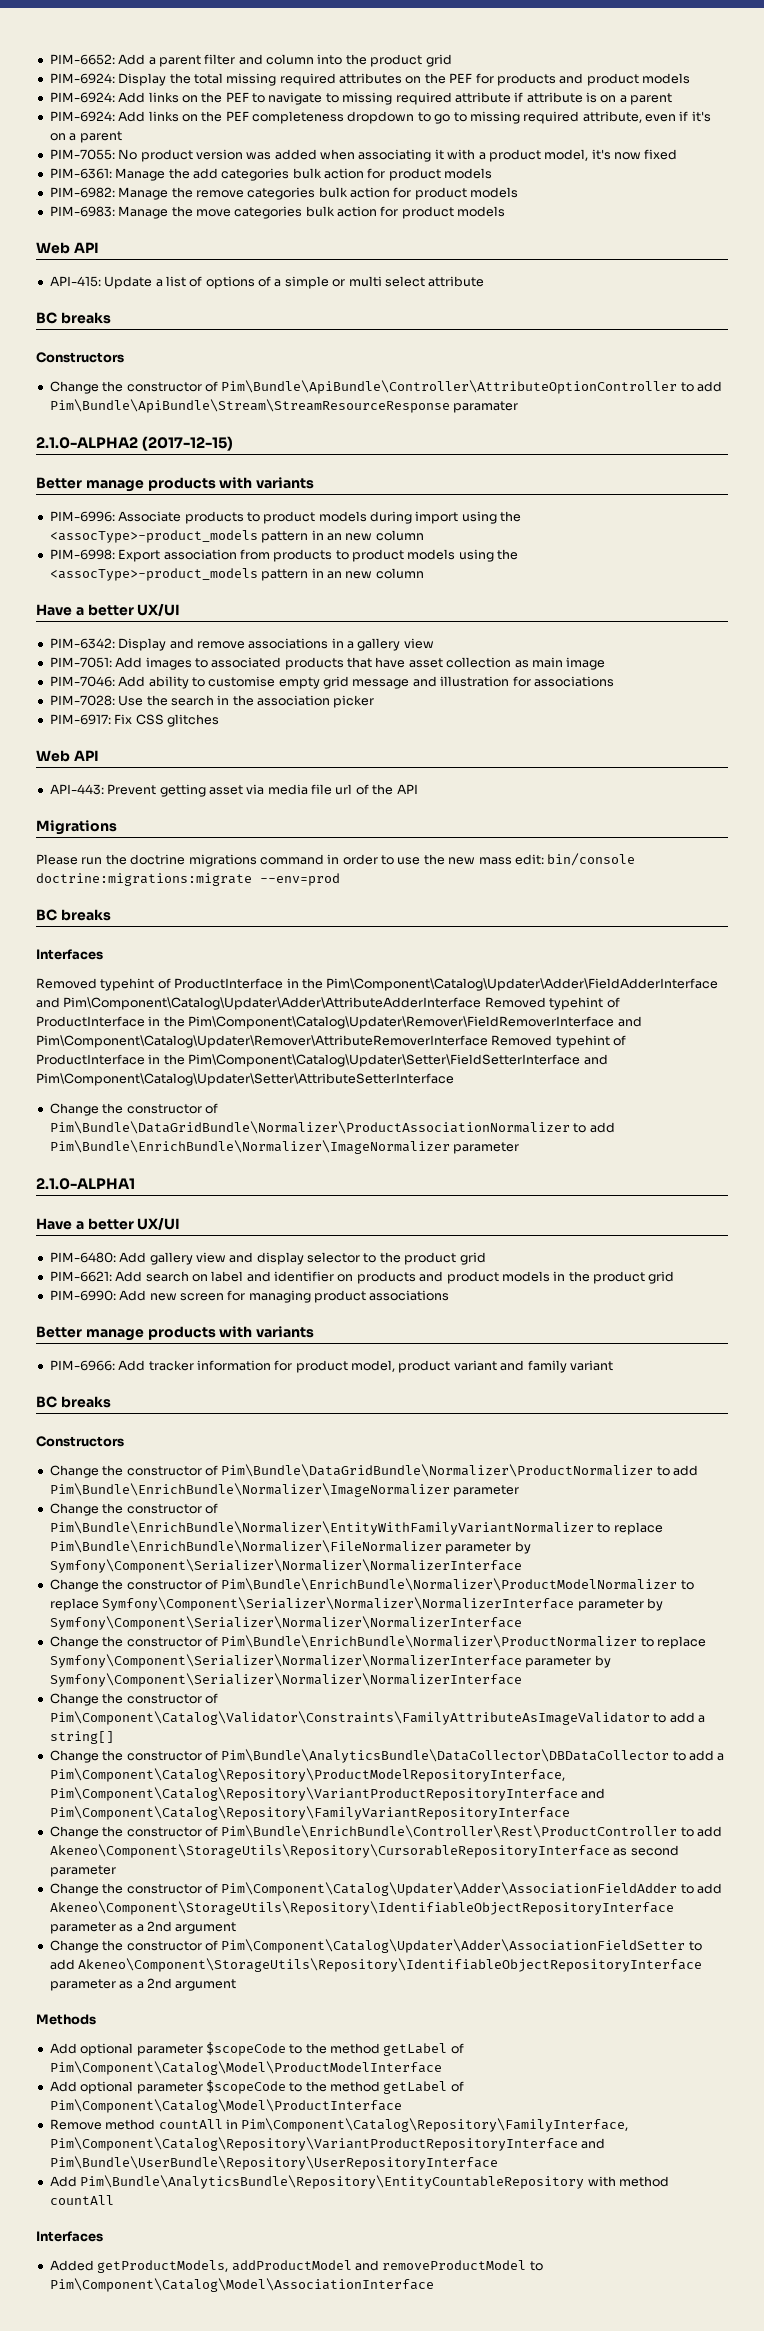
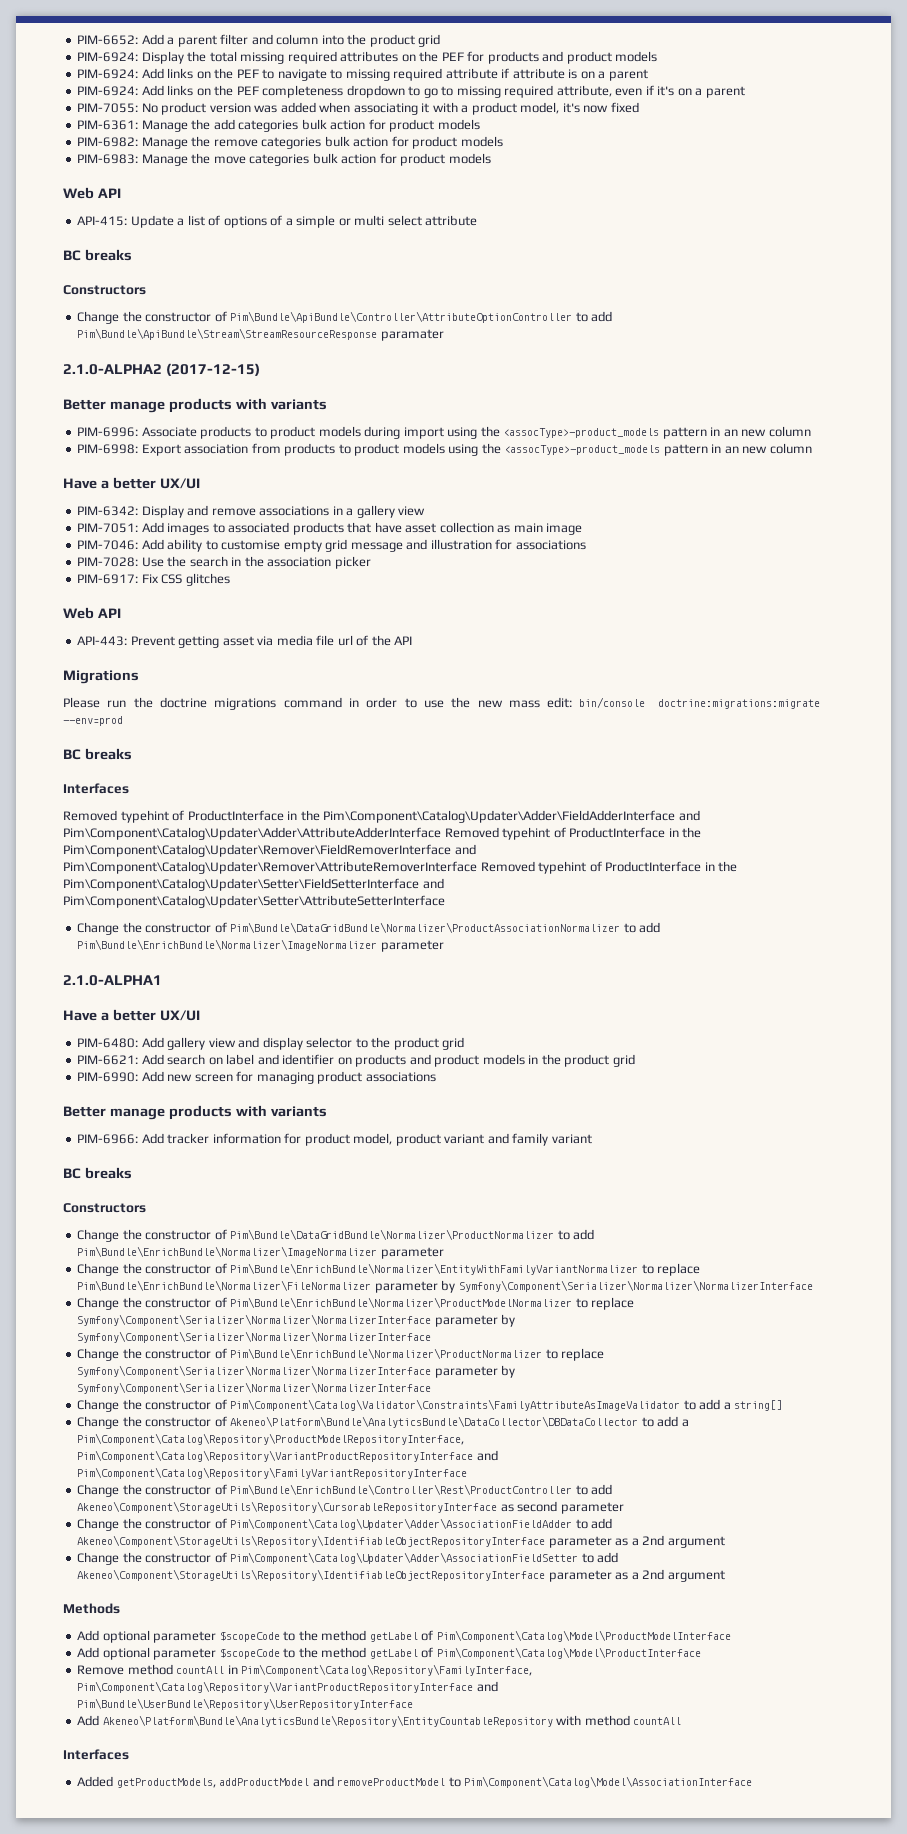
[221,1749,670,1763] Pim\Bundle\AnalyticsBundle\DataCollector\DBDataCollector -> [230,1416,639,1428] Akeneo\Platform\Bundle\AnalyticsBundle\DataCollector\DBDataCollector
[80,2175,585,2189] Pim\Bundle\AnalyticsBundle\Repository\EntityCountableRepository -> [102,1715,553,1727] Akeneo\Platform\Bundle\AnalyticsBundle\Repository\EntityCountableRepository

